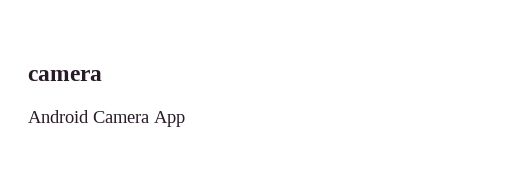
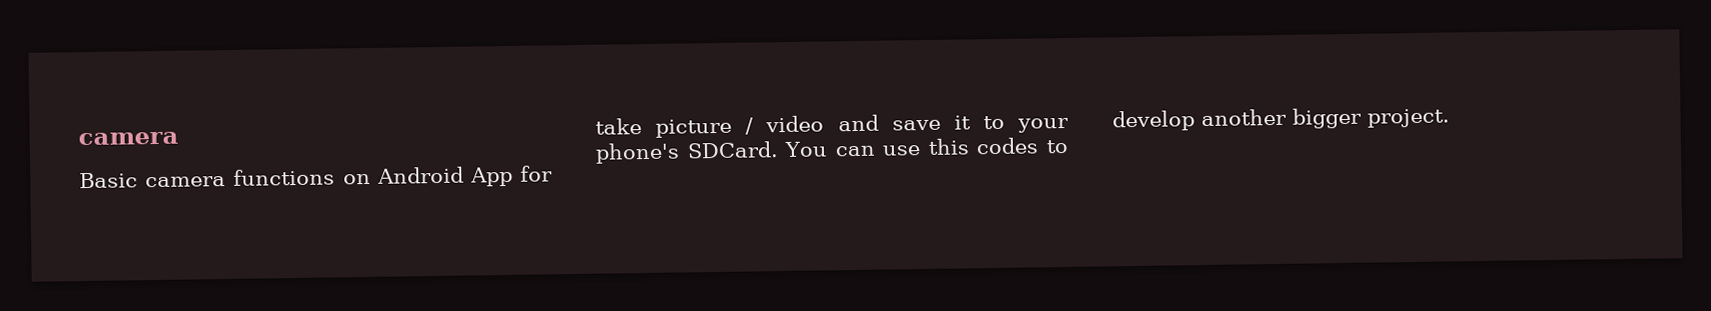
[28,110,185,127] Android Camera App -> [79,165,553,189] [595,114,1069,138] [595,137,1068,164] [1112,107,1450,132] Basic camera functions on Android App for take picture / video and save it to your phone's SDCard. You can use this codes to develop another bigger project.

